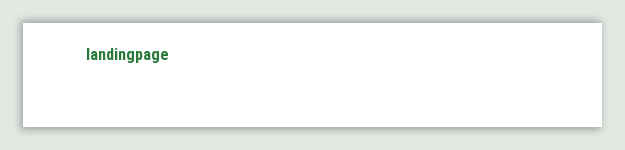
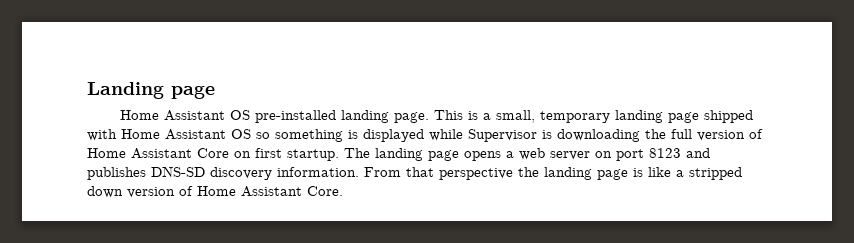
[86,48,169,63] landingpage -> [87,82,215,99] [119,110,753,123] [87,129,763,142] [87,148,710,161] [87,166,742,180] [87,186,343,198] Landing page // Home Assistant OS pre-installed landing page. This is a small, temporary landing page shipped with Home Assistant OS so something is displayed while Supervisor is downloading the full version of Home Assistant Core on first startup. The landing page opens a web server on port 8123 and publishes DNS-SD discovery information. From that perspective the landing page is like a stripped down version of Home Assistant Core.

